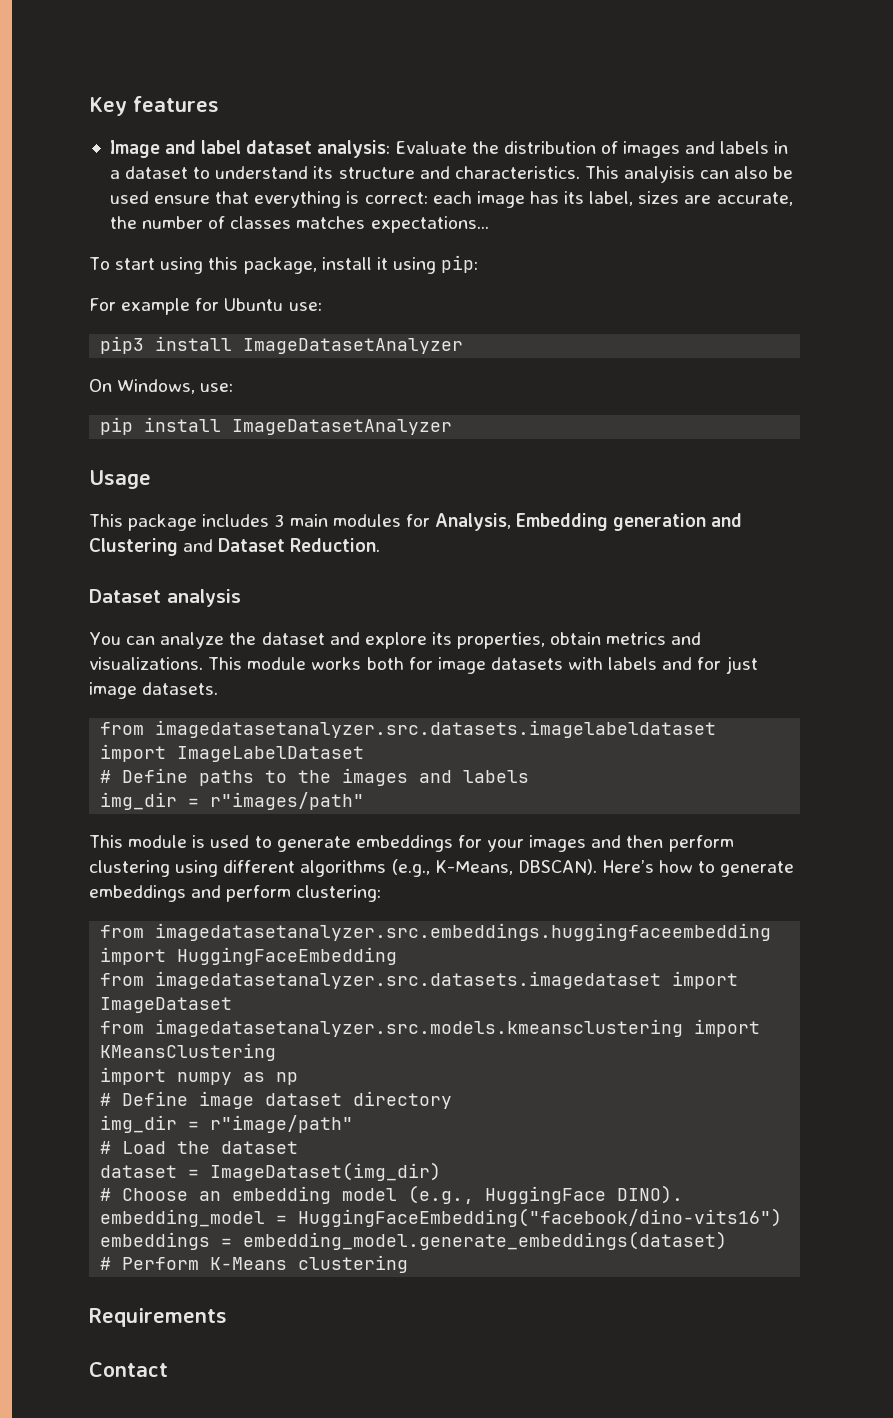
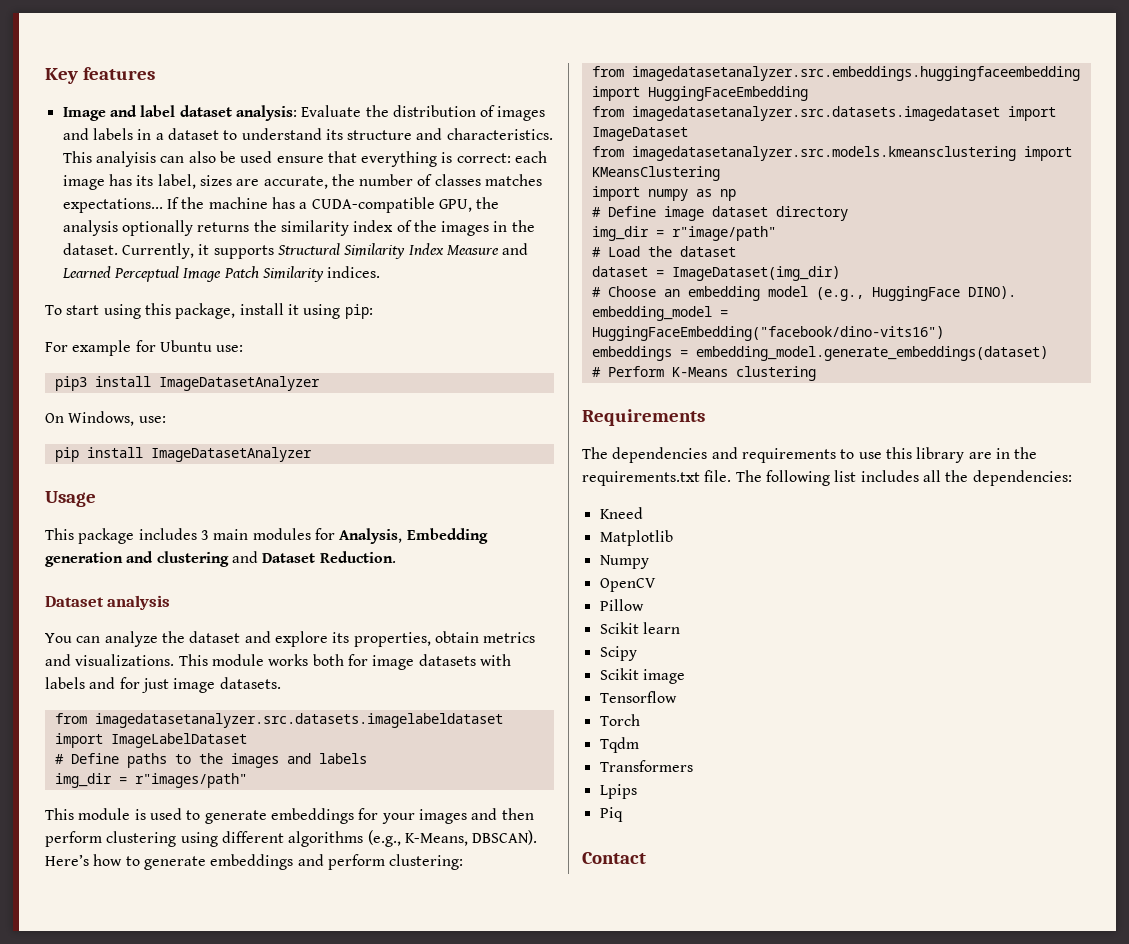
(489, 224) none -> [166,197,500,213] [62,220,535,236] [62,243,529,259] [61,266,381,282] If the machine has a CUDA-compatible GPU, the analysis optionally returns the similarity index of the images in the dataset. Currently, it supports Structural Similarity Index Measure and Learned Perceptual Image Patch Similarity indices.
[89,538,178,556] Clustering -> [156,551,229,567] clustering
(227, 1317) none -> [582,447,1038,463] [582,470,1072,486] [599,507,643,519] [599,530,673,546] [599,555,649,569] [599,578,656,592] [599,599,644,611] [599,622,680,634] [599,646,637,661] [599,668,685,684] [599,691,677,703] [599,714,640,726] [599,737,639,753] [599,760,693,772] [599,784,637,799] [599,807,623,822] // The dependencies and requirements to use this library are in the requirements.txt file. The following list includes all the dependencies: // Kneed // Matplotlib // Numpy // OpenCV // Pillow // Scikit learn // Scipy // Scikit image // Tensorflow // Torch // Tqdm // Transformers // Lpips // Piq

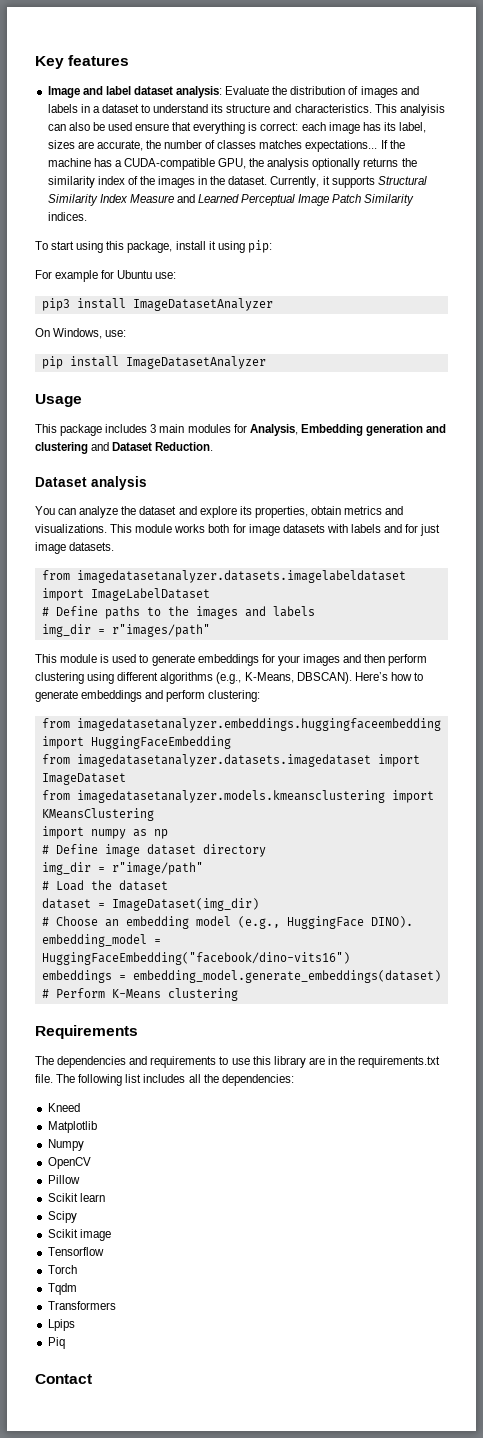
[94,713,503,728] imagedatasetanalyzer.src.datasets.imagelabeldataset -> [76,570,406,583] imagedatasetanalyzer.datasets.imagelabeldataset
[631,66,1080,81] imagedatasetanalyzer.src.embeddings.huggingfaceembedding -> [76,718,441,731] imagedatasetanalyzer.embeddings.huggingfaceembedding
[631,106,1000,121] imagedatasetanalyzer.src.datasets.imagedataset -> [76,754,371,767] imagedatasetanalyzer.datasets.imagedataset
[631,146,1016,161] imagedatasetanalyzer.src.models.kmeansclustering -> [76,790,385,803] imagedatasetanalyzer.models.kmeansclustering

